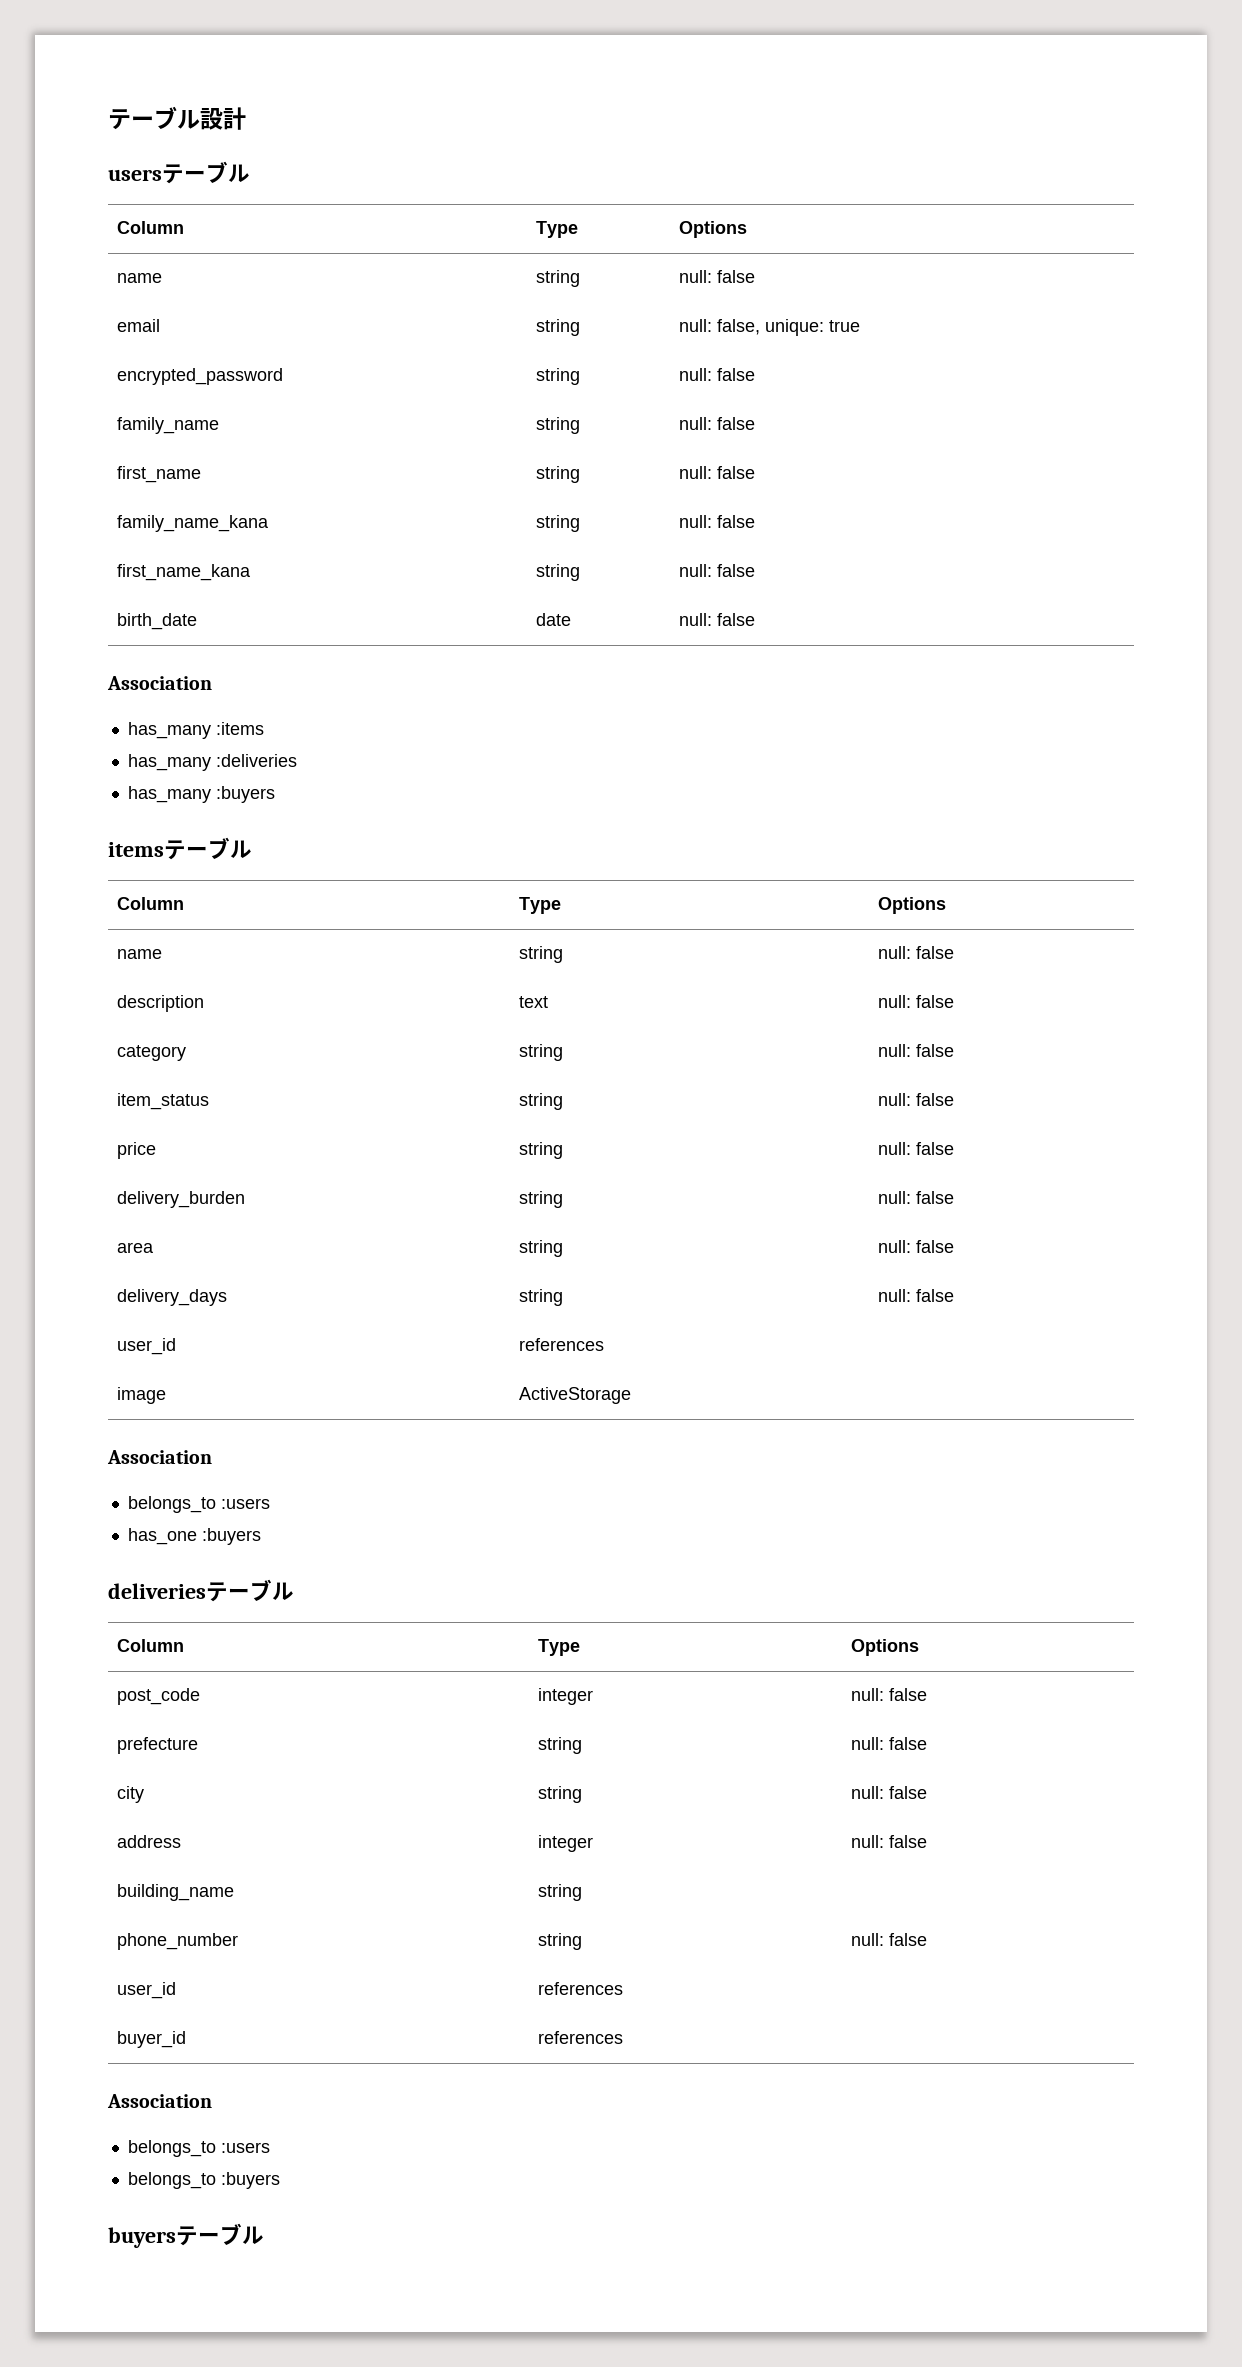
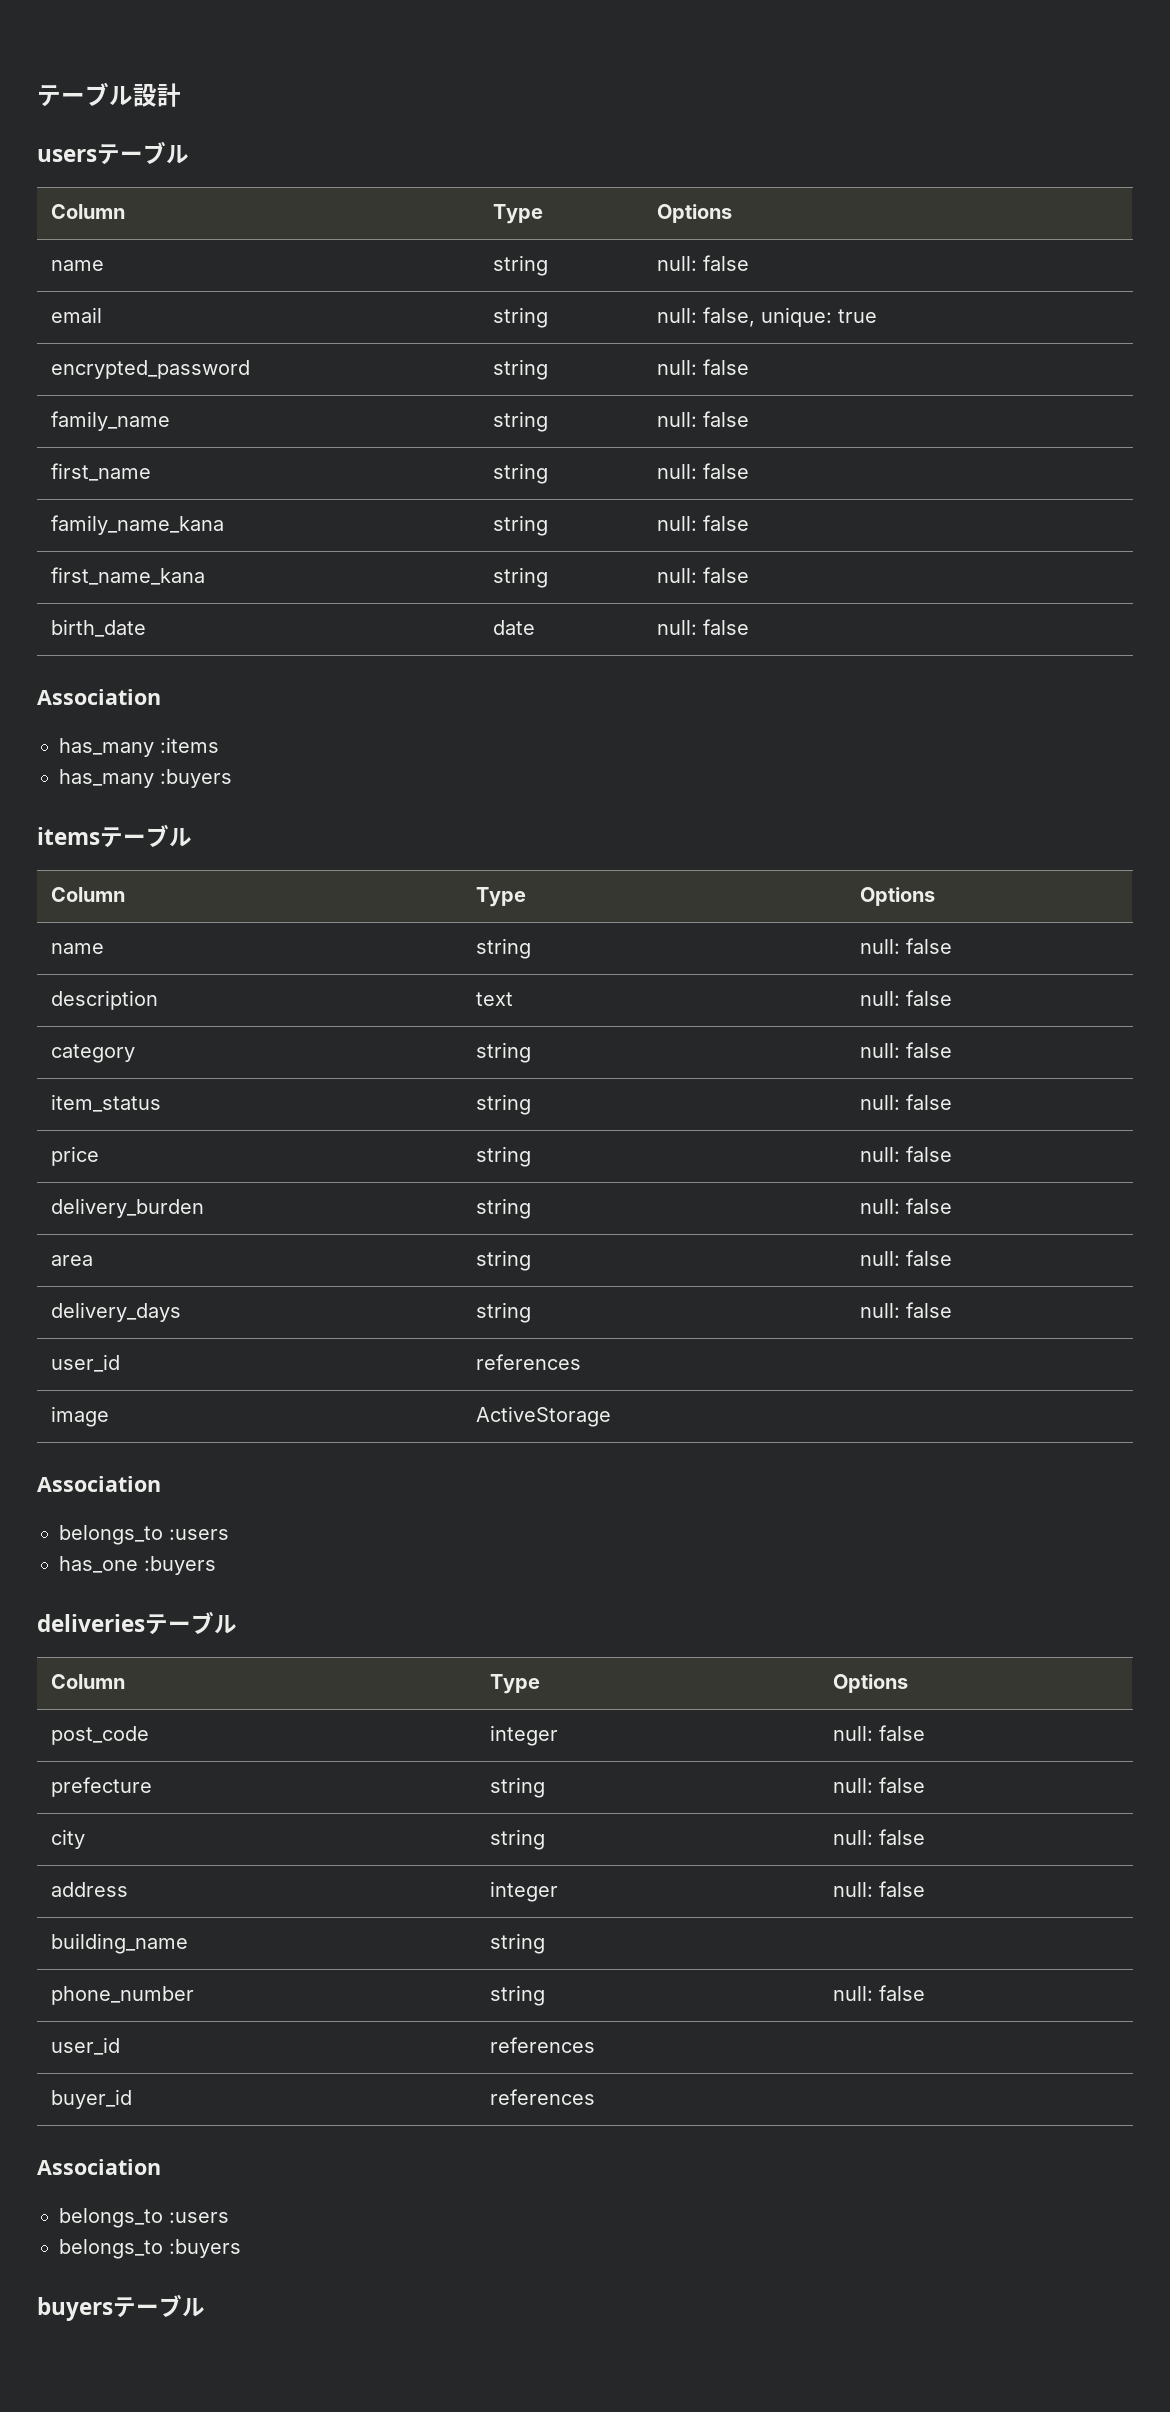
[127,754,297,771] // has_many :deliveries -> (219, 745) none

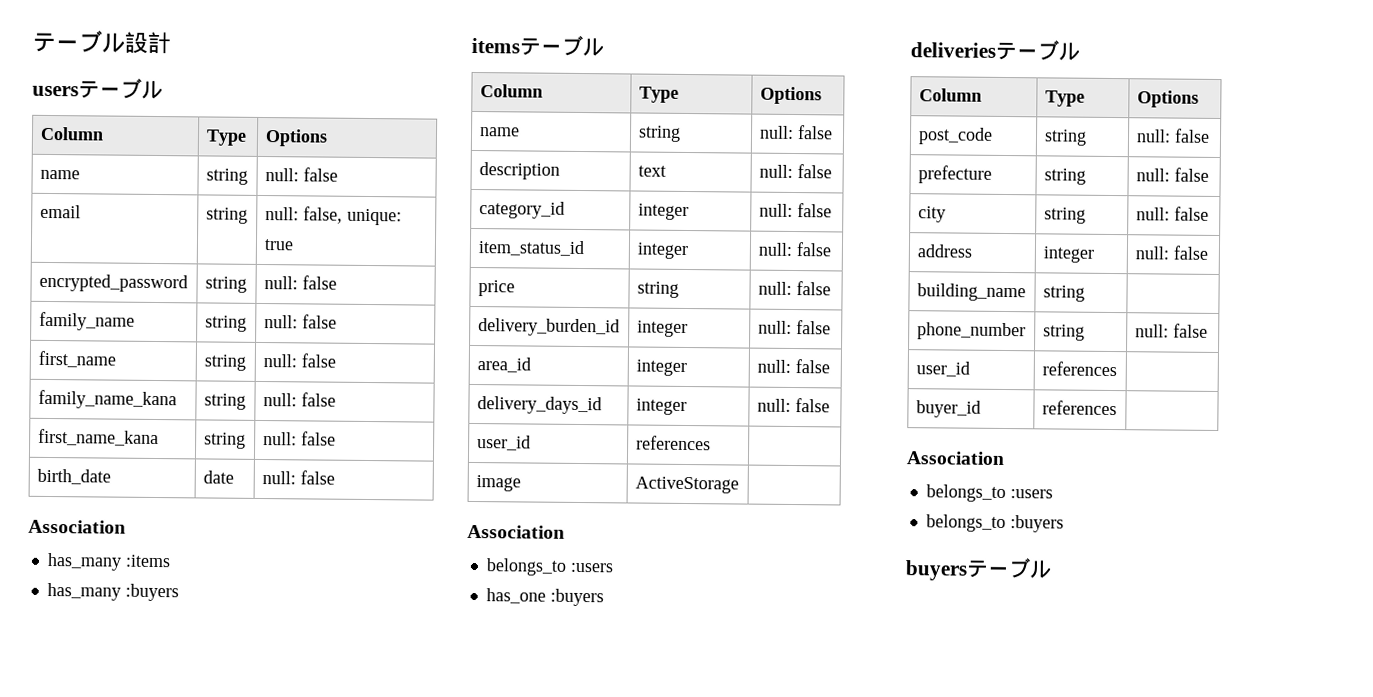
[51,1044,136,1063] [476,1042,532,1063] [860,1042,953,1058] [51,1094,162,1112] [476,1094,532,1115] category | string | null: false // item_status | string -> [478,201,565,219] [637,203,689,221] [758,203,832,218] [477,240,585,257] [636,242,688,260] category_id | integer | null: false // item_status_id | integer
[51,1198,205,1218] [476,1198,532,1219] [860,1198,953,1214] [51,1255,94,1266] [476,1250,532,1271] [860,1250,953,1266] [51,1302,182,1322] [476,1302,532,1323] delivery_burden | string | null: false // area | string | null: false // delivery_days | string -> [477,318,620,337] [636,320,688,338] [757,320,831,335] [476,357,531,373] [635,359,687,377] [756,359,830,374] [476,396,602,415] [635,398,687,416] delivery_burden_id | integer | null: false // area_id | integer | null: false // delivery_days_id | integer
[490,1725,559,1746] integer -> [1043,129,1087,146] string

